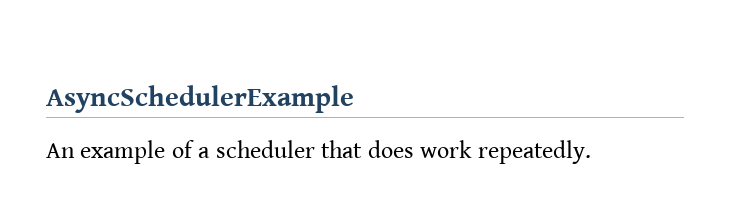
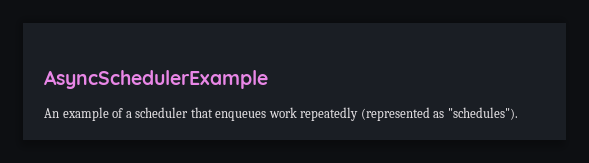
[367,140,591,164] does work repeatedly. -> [215,107,518,121] enqueues work repeatedly (represented as "schedules").

